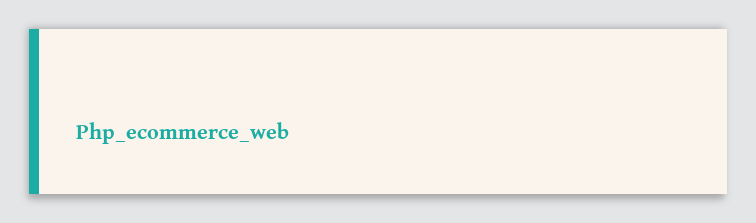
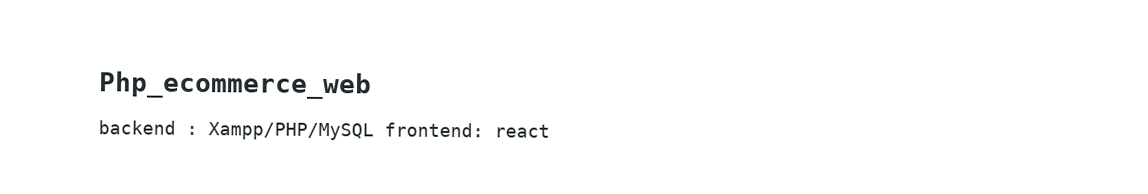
(289, 133) none -> [98,120,550,141] // backend : Xampp/PHP/MySQL frontend: react

